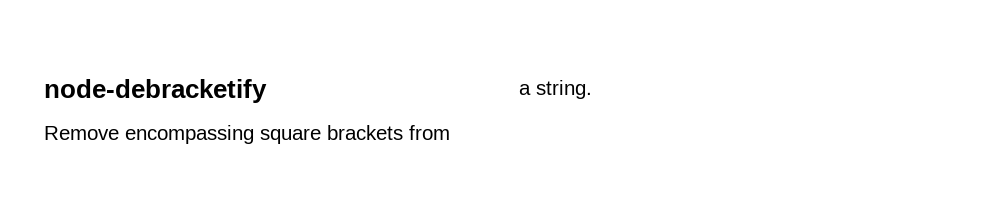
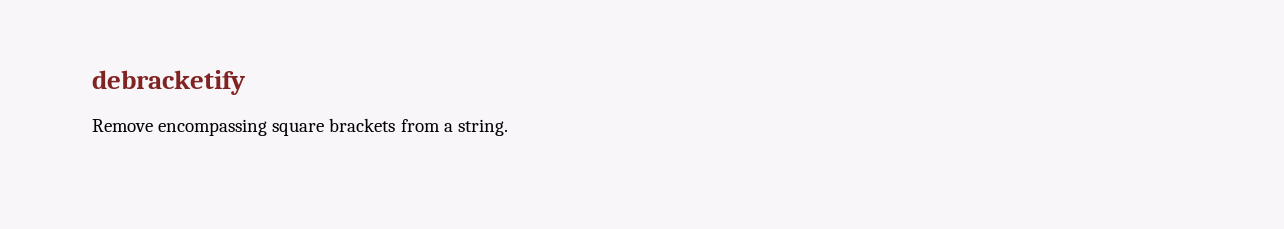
[44,79,267,103] node-debracketify -> [92,70,246,95] debracketify

